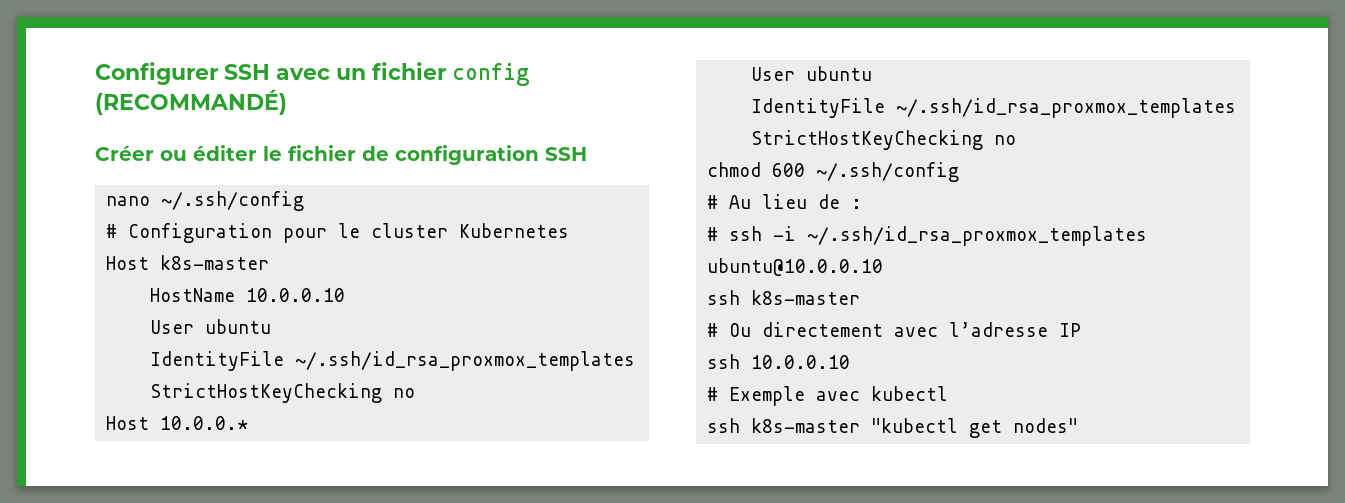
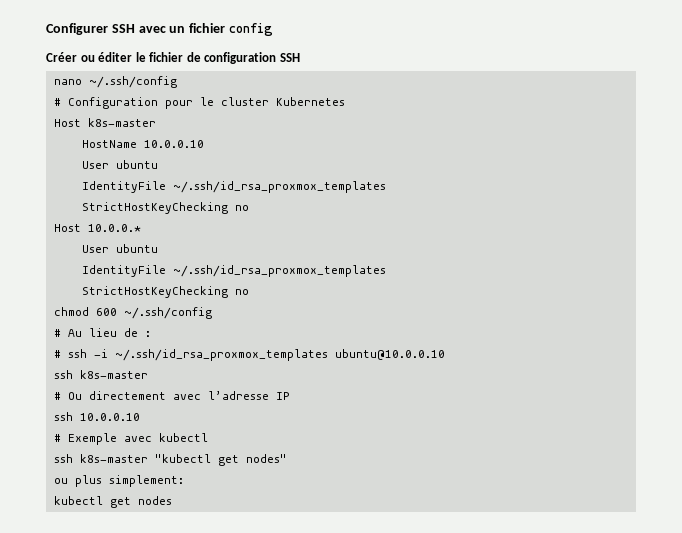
[95,89,287,115] (RECOMMANDÉ) -> (273, 29) none
(1079, 425) none -> [53,475,184,487] [53,496,172,508] // ou plus simplement: // kubectl get nodes

